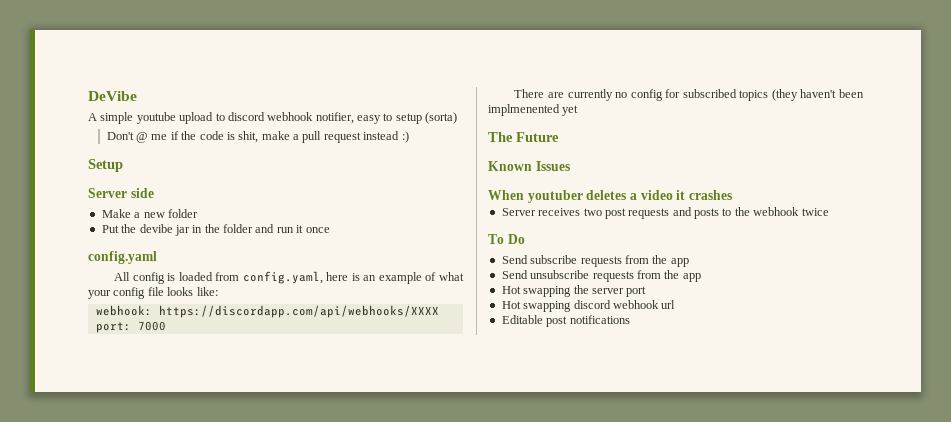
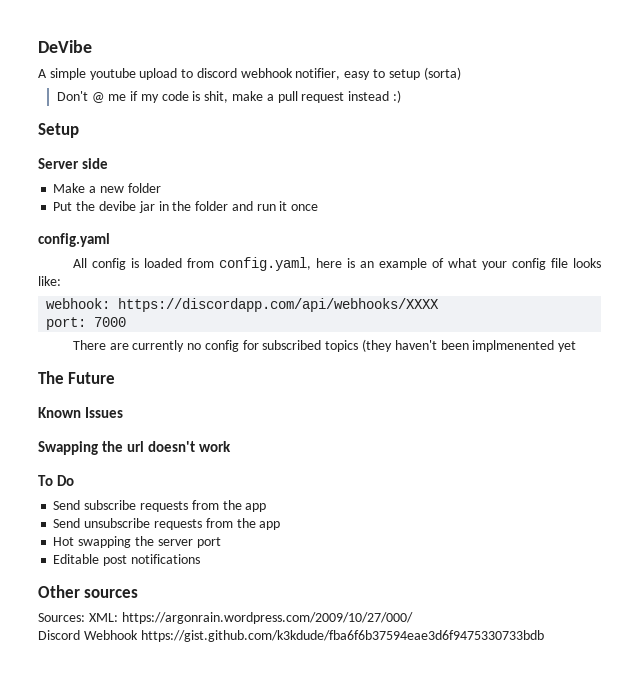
[181,131,197,140] the -> [140,94,159,103] my
[488,190,732,203] [501,207,829,219] When youtuber deletes a video it crashes // Server receives two post requests and posts to the webhook twice -> [38,441,232,455] Swapping the url doesn't work
[501,300,676,312] [501,315,630,327] Hot swapping discord webhook url // Editable post notifications -> [53,554,200,566] [38,585,139,598] [38,612,413,624] [38,630,544,642] Editable post notifications // Other sources // Sources: XML: https://argonrain.wordpress.com/2009/10/27/000/ // Discord Webhook https://gist.github.com/k3kdude/fba6f6b37594eae3d6f9475330733bdb

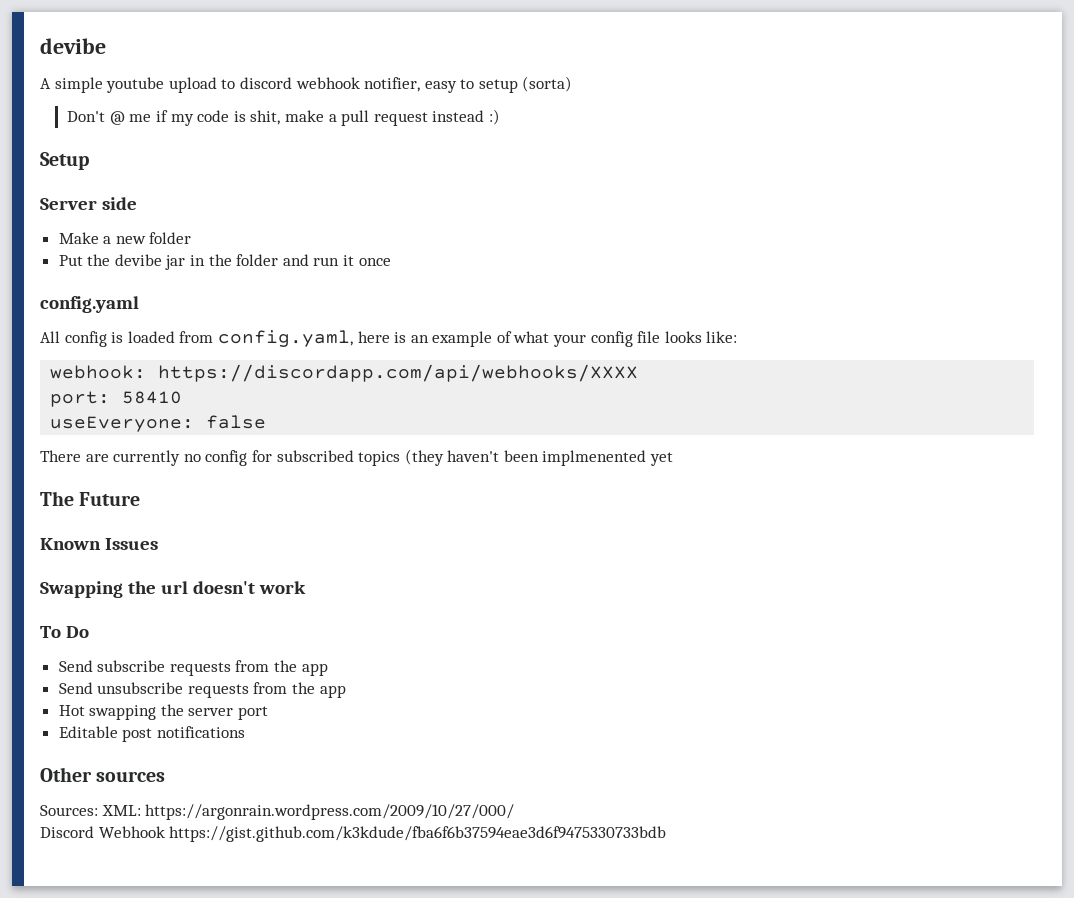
[38,40,92,53] DeVibe -> [40,38,106,54] devibe
[94,317,127,327] 7000 -> [122,391,183,404] [50,415,267,432] 58410 // useEveryone: false

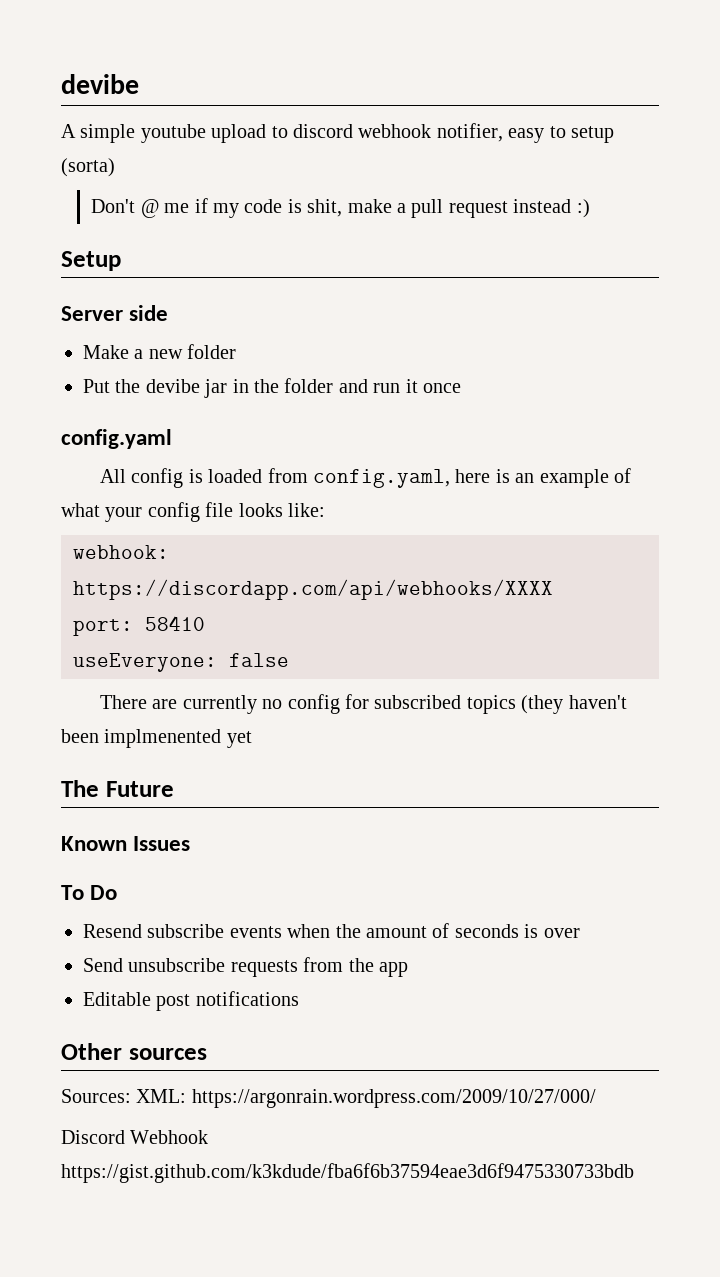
[40,581,306,598] [40,626,89,638] [58,660,328,676] Swapping the url doesn't work // To Do // Send subscribe requests from the app -> [61,885,118,900] [83,923,580,938] To Do // Resend subscribe events when the amount of seconds is over
[58,704,269,720] // Hot swapping the server port -> (408, 969) none

